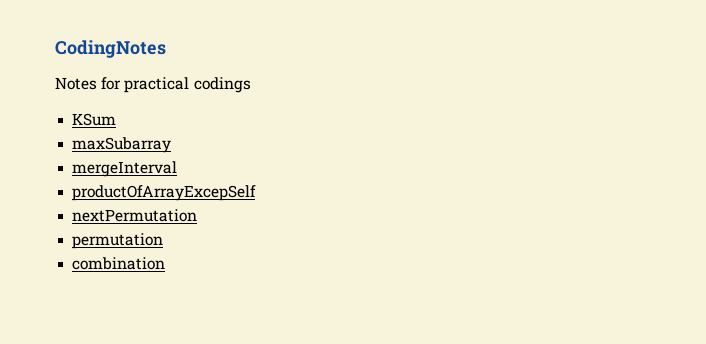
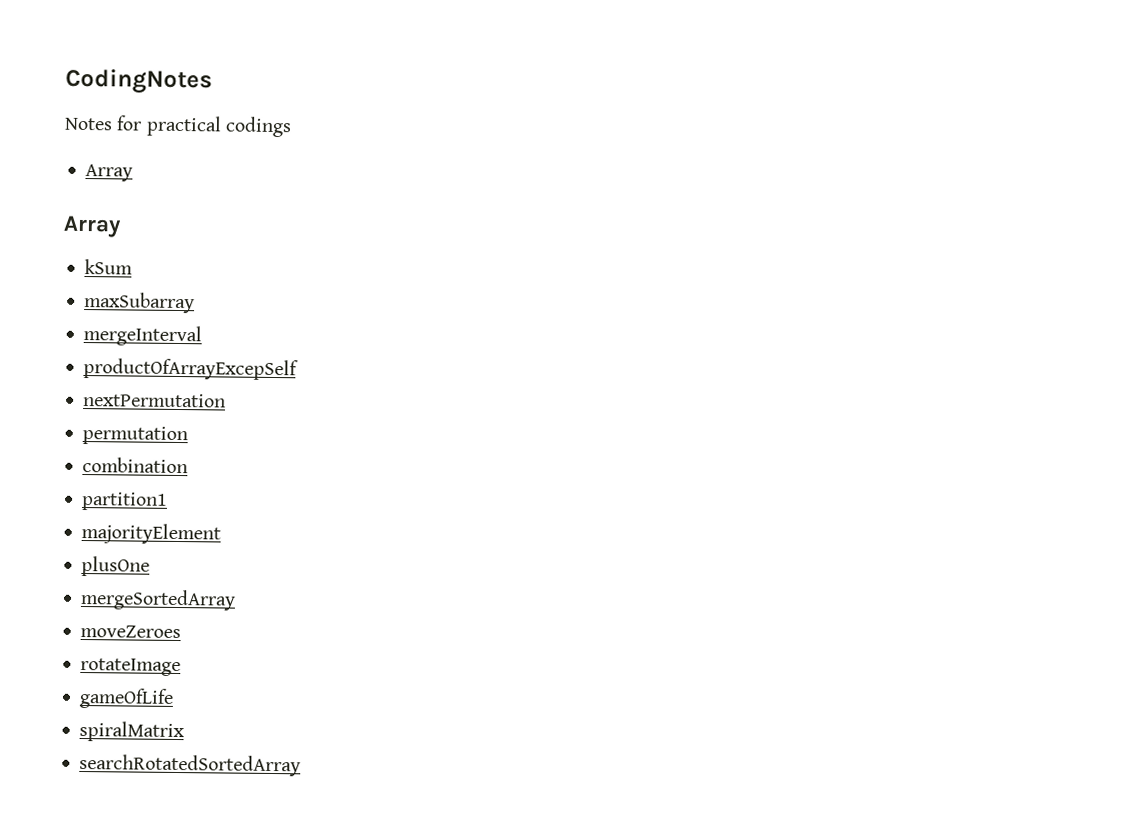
[72,113,117,126] KSum -> [85,164,134,182] [63,215,122,238] [84,259,134,275] Array // Array // kSum
(166, 263) none -> [81,491,169,511] [81,522,222,545] [81,555,151,577] [80,588,237,611] [80,624,182,639] [80,657,182,677] [79,687,175,709] [79,720,186,743] [79,753,302,777] // partition1 // majorityElement // plusOne // mergeSortedArray // moveZeroes // rotateImage // gameOfLife // spiralMatrix // searchRotatedSortedArray

